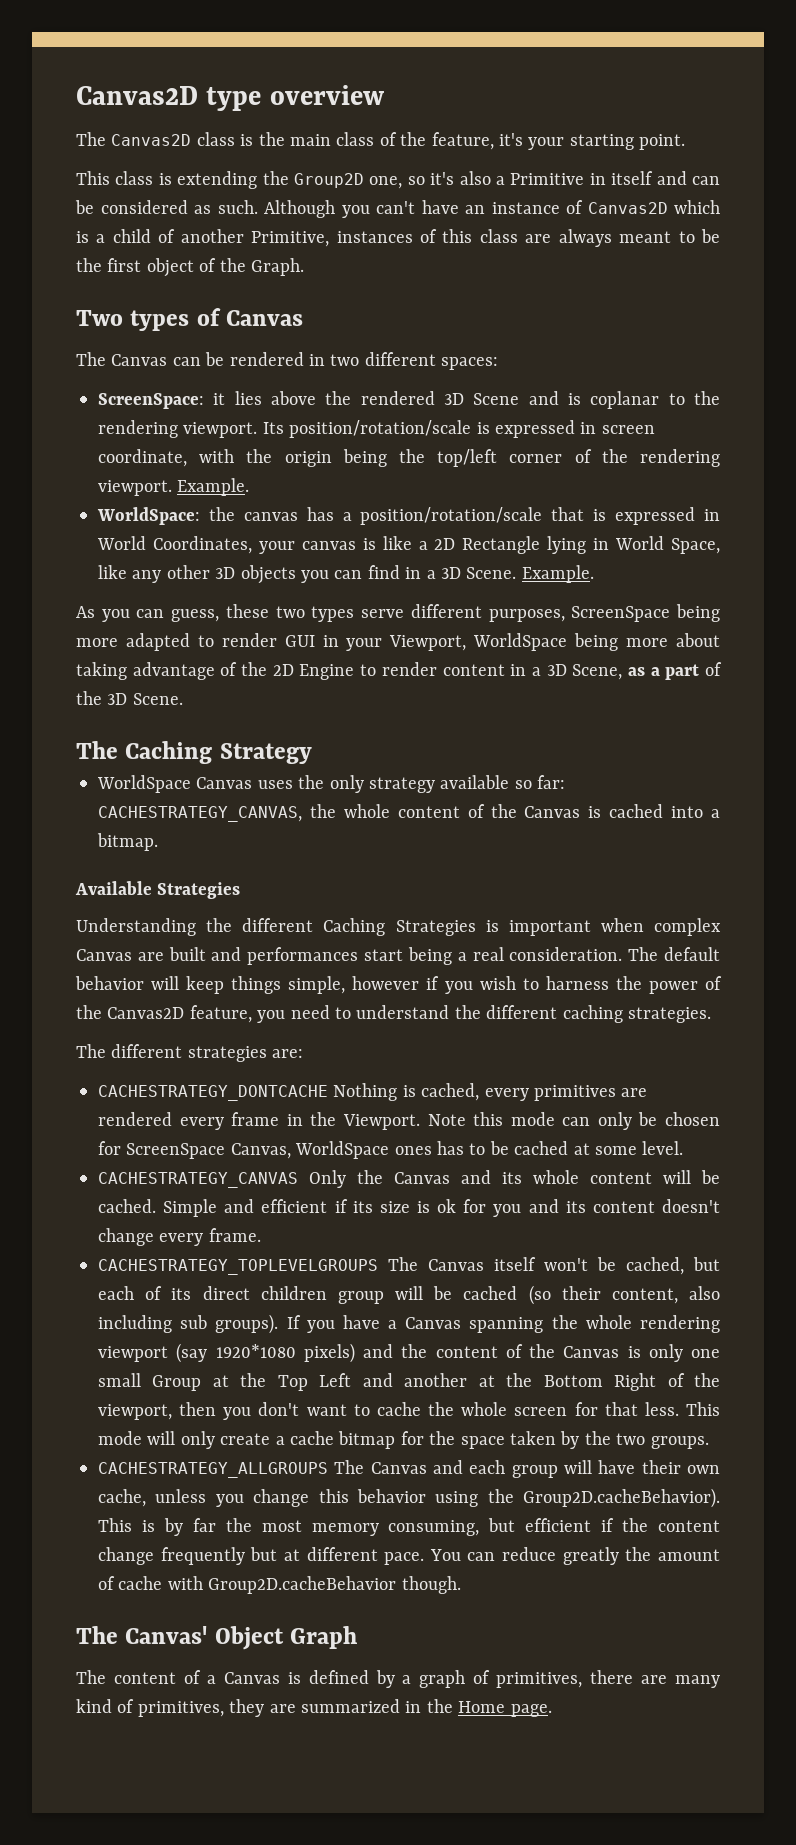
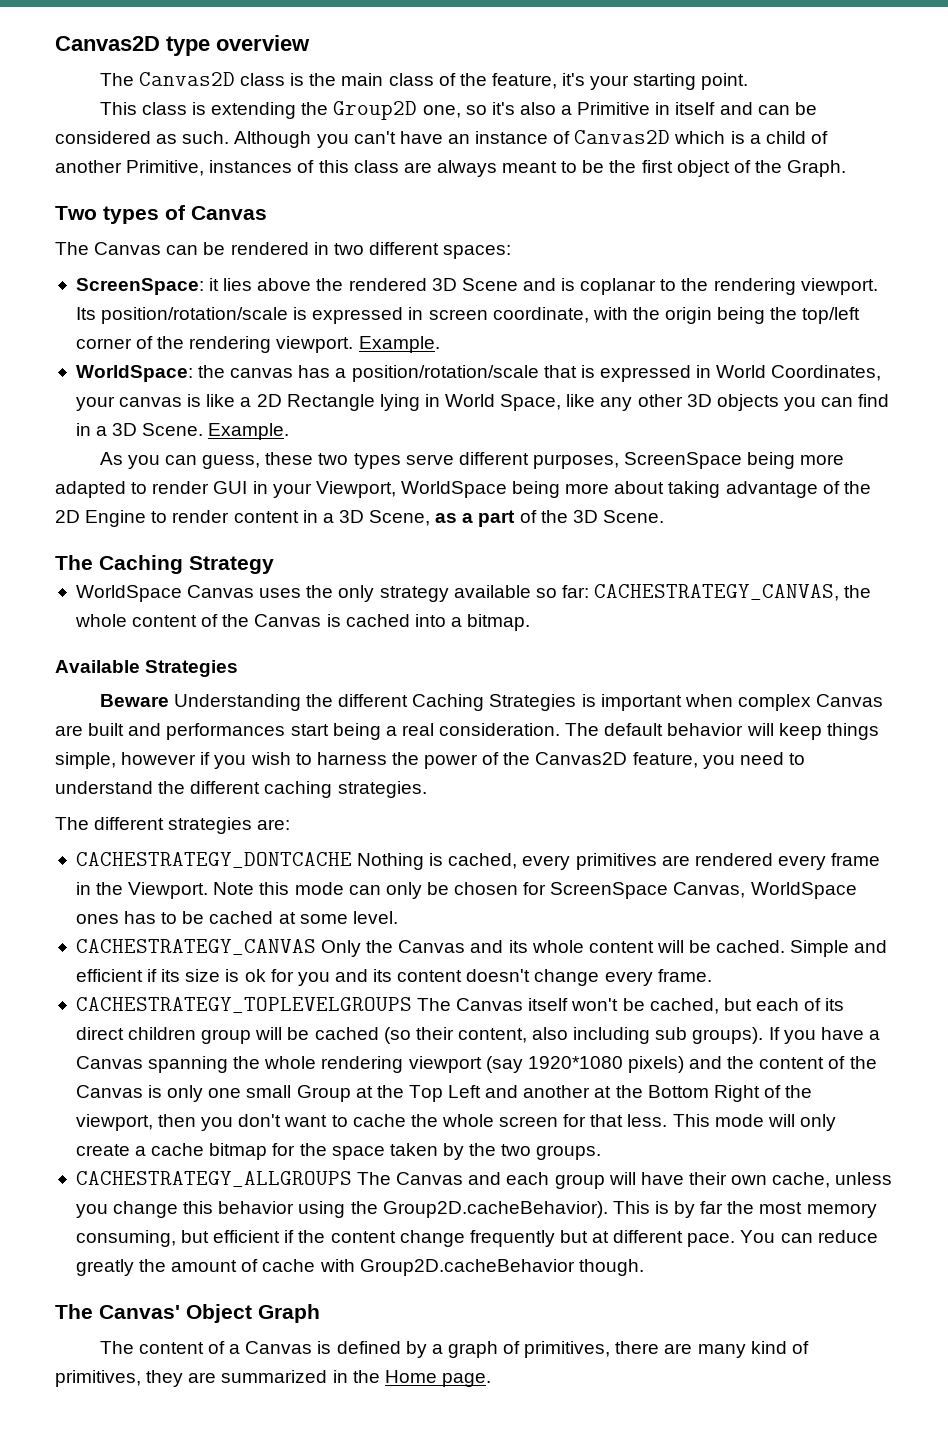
(241, 890) none -> [99,694,169,707] Beware

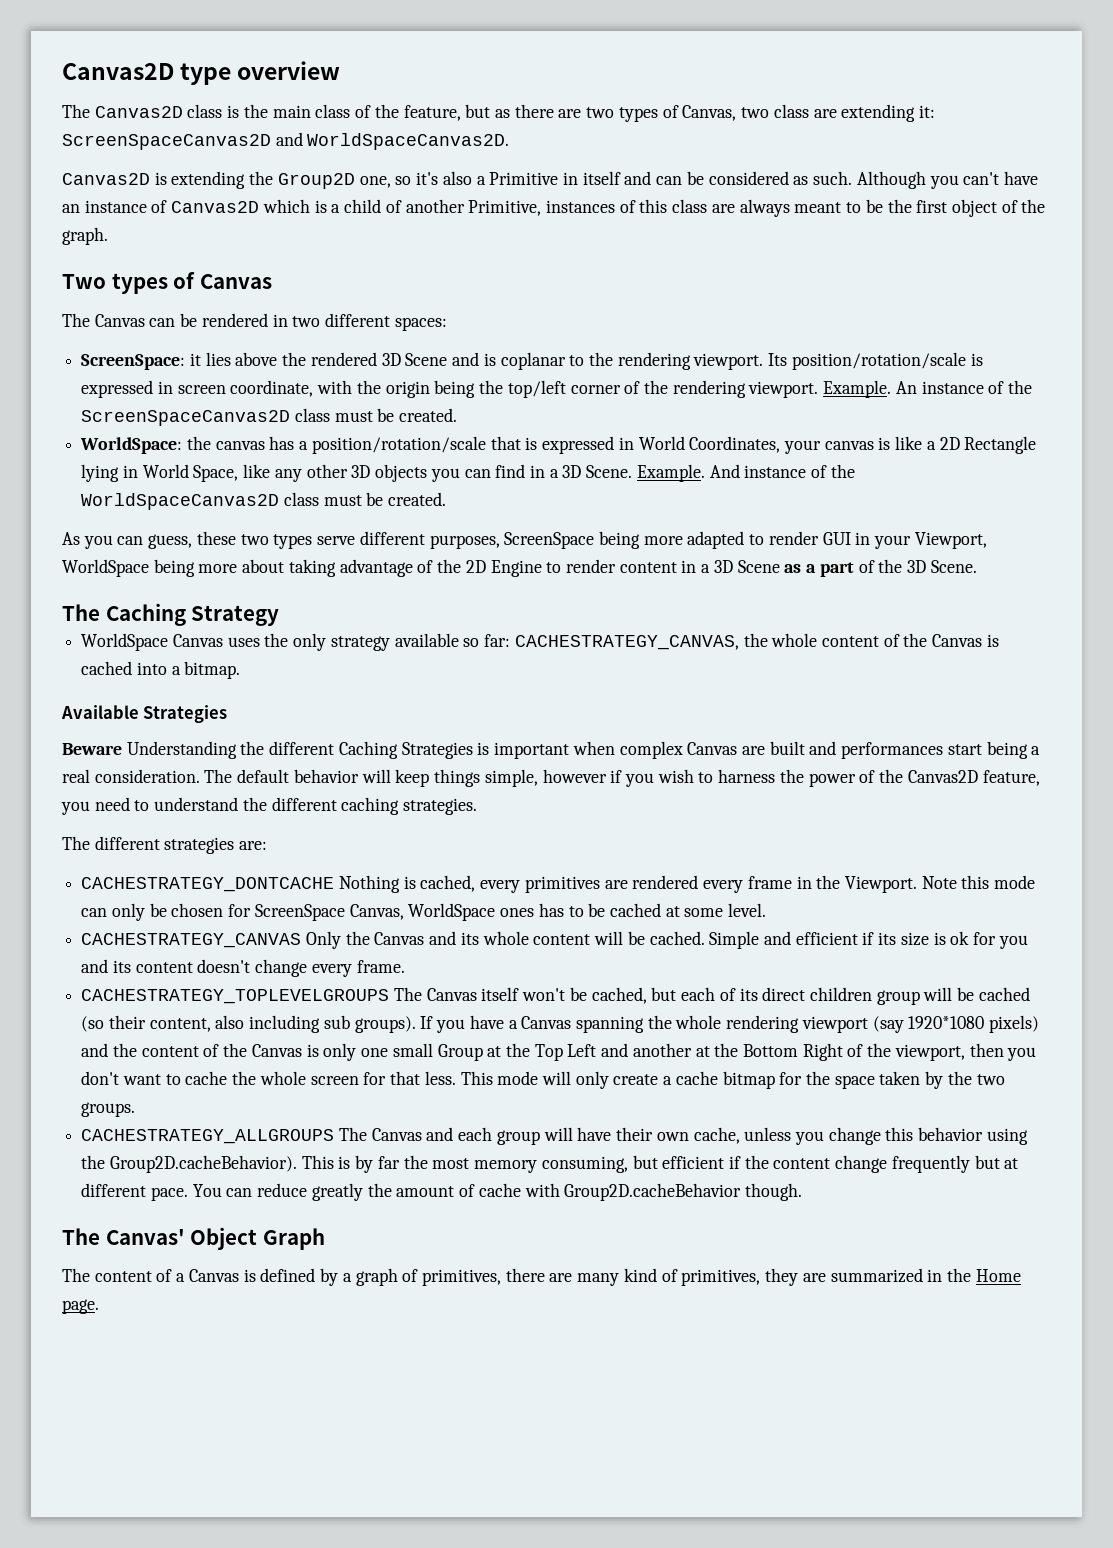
[562,73,749,90] [99,102,187,115] it's your starting point. // This class -> [465,104,935,122] [62,132,510,150] [62,173,150,185] but as there are two types of Canvas, two class are extending it: ScreenSpaceCanvas2D and WorldSpaceCanvas2D. // Canvas2D
[787,160,847,177] Graph. -> [62,227,108,245] graph.
(440, 344) none -> [895,380,1033,394] [81,408,458,426] An instance of the ScreenSpaceCanvas2D class must be created.
(290, 431) none -> [709,464,855,478] [81,492,447,510] And instance of the WorldSpaceCanvas2D class must be created.
[369,510,431,526] Scene, -> [737,560,780,573] Scene

